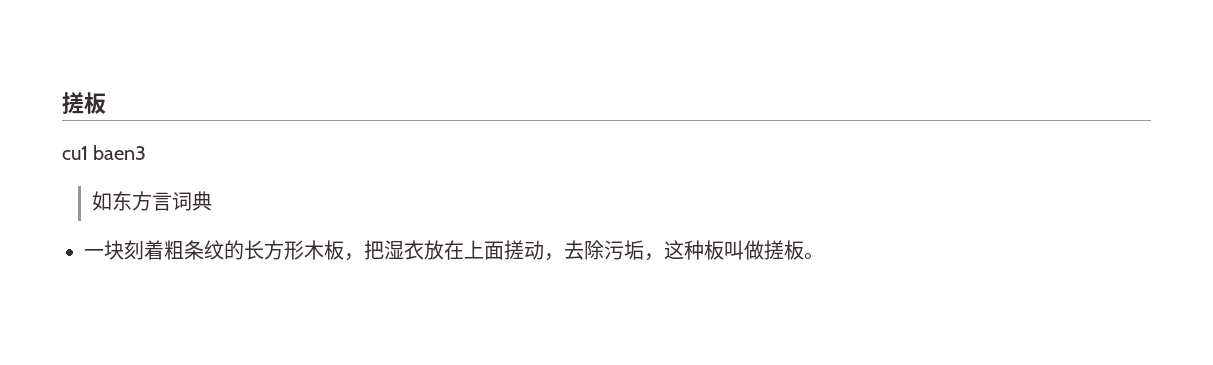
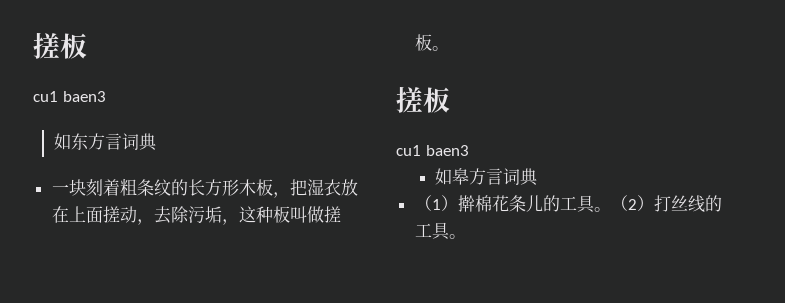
(824, 256) none -> [396,86,450,113] [396,145,469,156] [435,168,539,186] [414,195,722,213] [414,222,466,240] // 搓板 // cu1 baen3 // 如皋方言词典 // （1）擀棉花条儿的工具。（2）打丝线的工具。

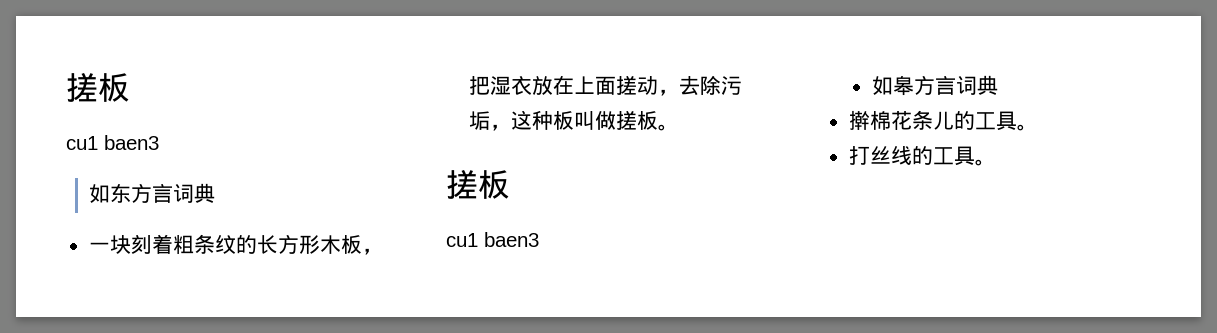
[414,195,458,211] （1） -> (998, 85) none
[610,195,654,211] （2） -> (1038, 127) //

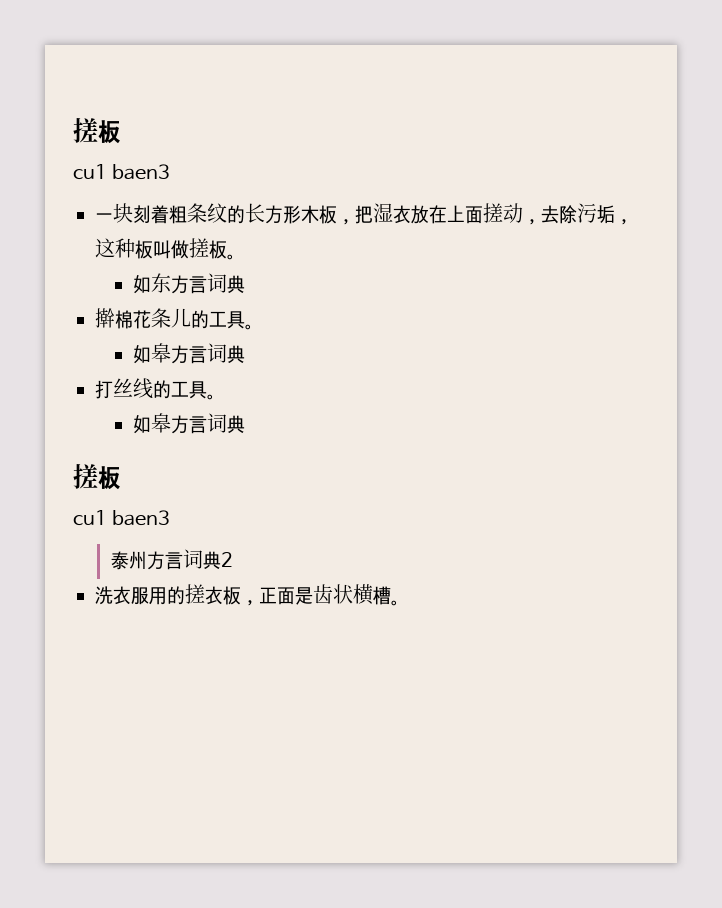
[66,73,130,102] [66,135,159,150] [89,183,216,203] 搓板 // cu1 baen3 // 如东方言词典 -> [73,118,120,144] [73,164,171,180] 搓板 // cu1 baen3
[446,170,510,199] [446,232,539,247] [871,75,914,96] // 搓板 // cu1 baen3 // 如皋 -> [132,273,171,294] // 如东
(1038, 127) none -> [132,343,245,364] // 如皋方言词典
(996, 162) none -> [132,413,245,434] [73,464,120,490] [73,510,171,526] [110,549,233,570] [95,584,400,606] // 如皋方言词典 // 搓板 // cu1 baen3 // 泰州方言词典2 // 洗衣服用的搓衣板，正面是齿状横槽。

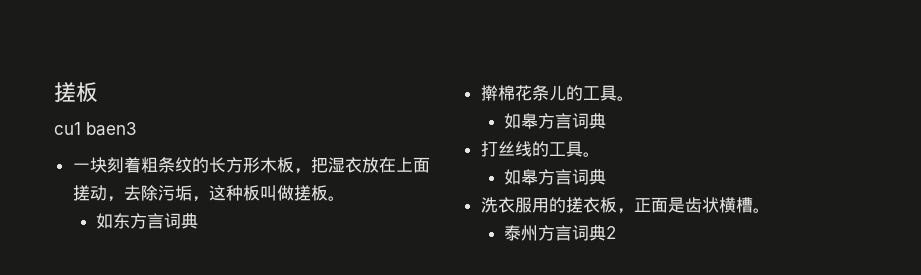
[73,464,120,490] [73,510,171,526] [110,549,233,570] // 搓板 // cu1 baen3 // 泰州方言词典2 -> (606, 177) none
(400, 603) none -> [503,225,616,241] // 泰州方言词典2

